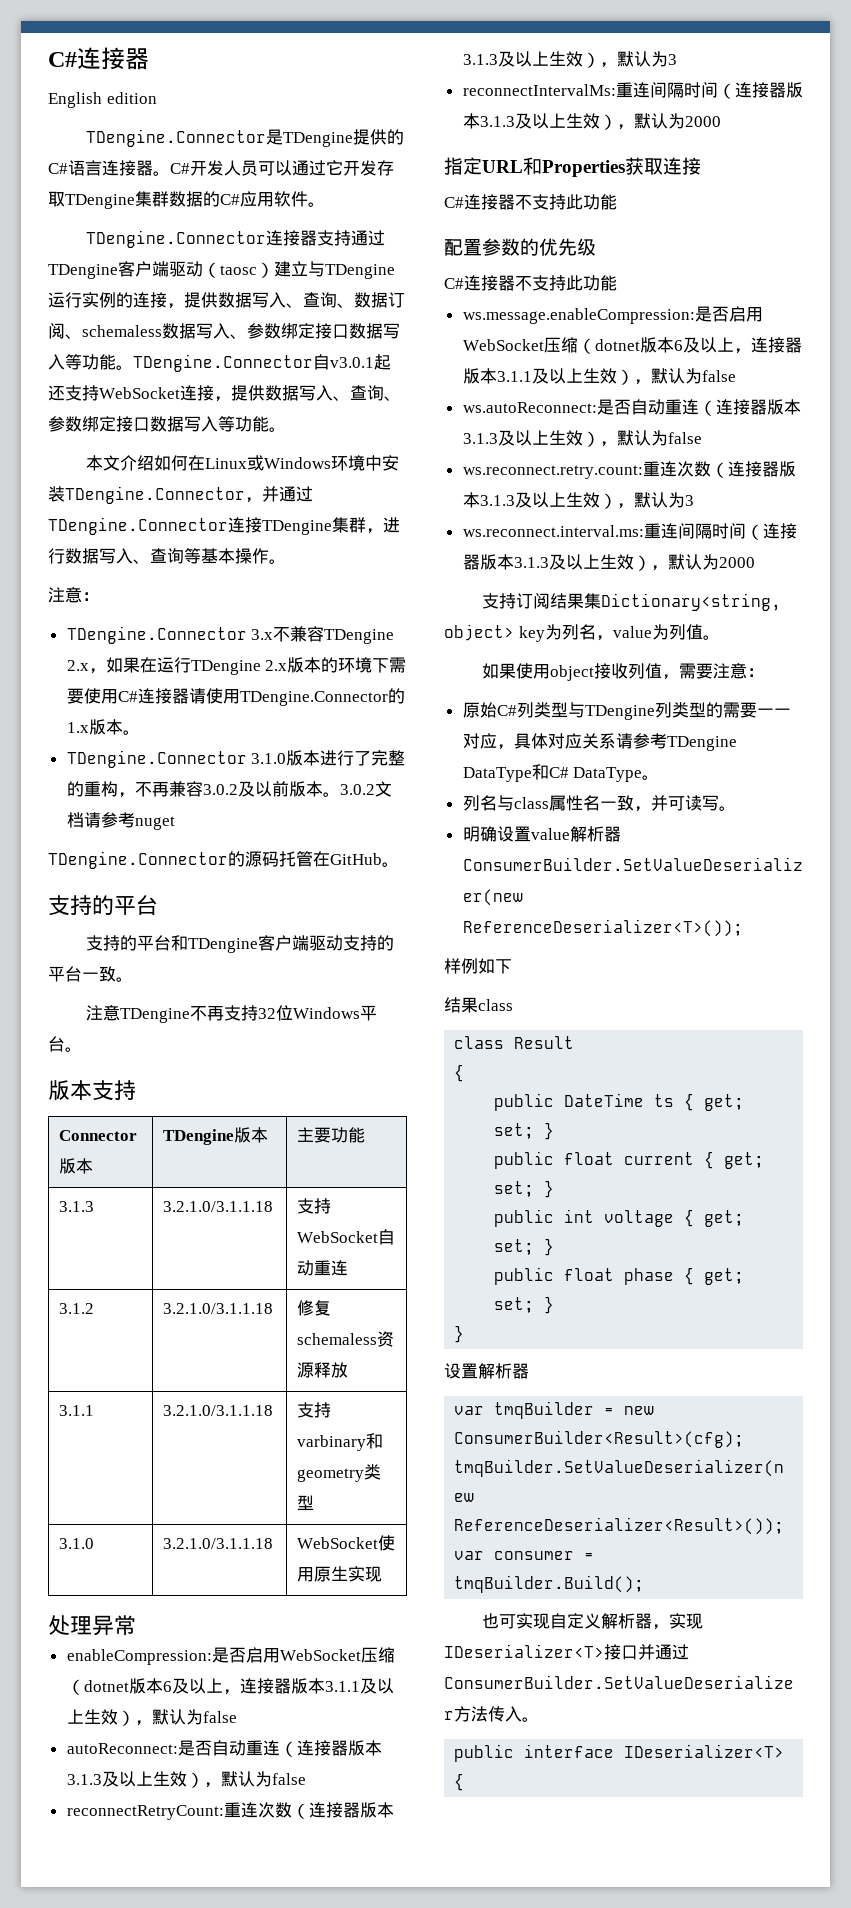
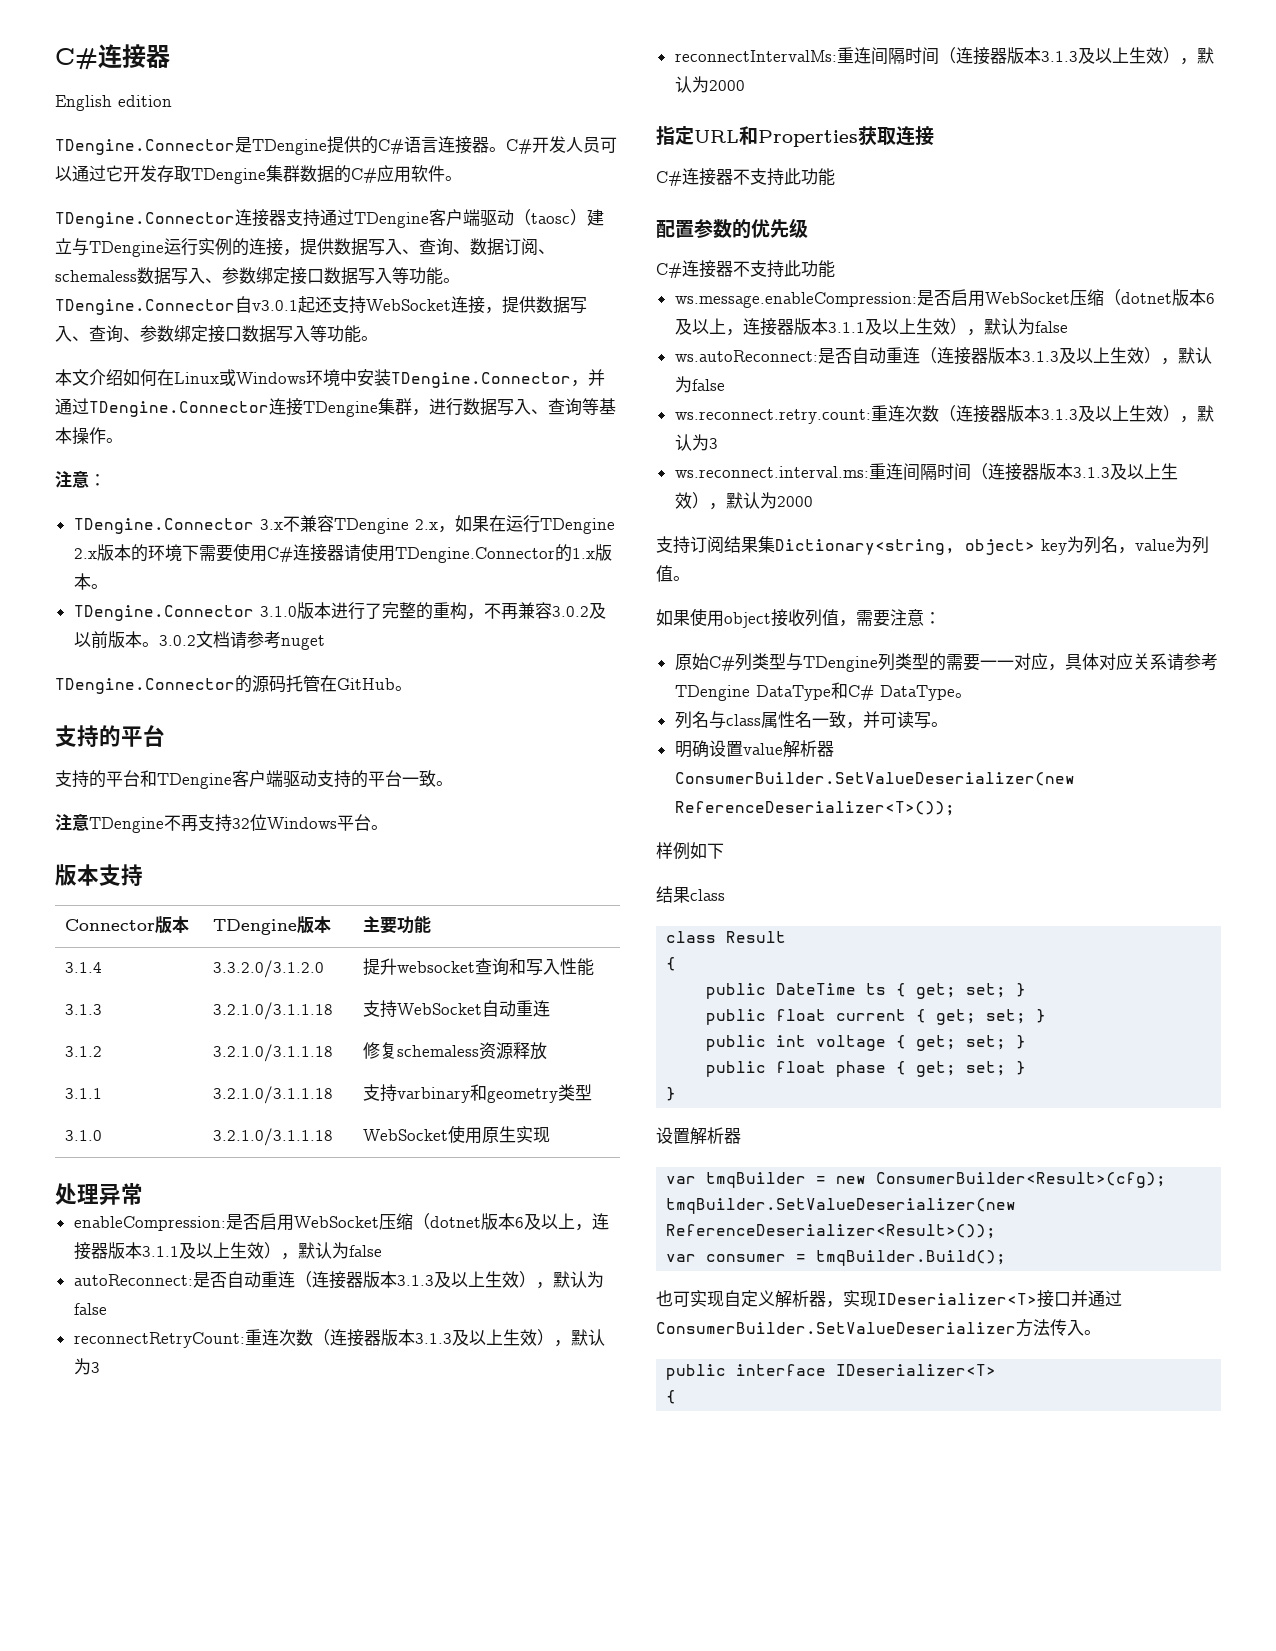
(365, 1135) none -> [65,962,103,973] [213,960,325,978] [363,958,595,976] // 3.1.4 | 3.3.2.0/3.1.2.0 | 提升websocket查询和写入性能

